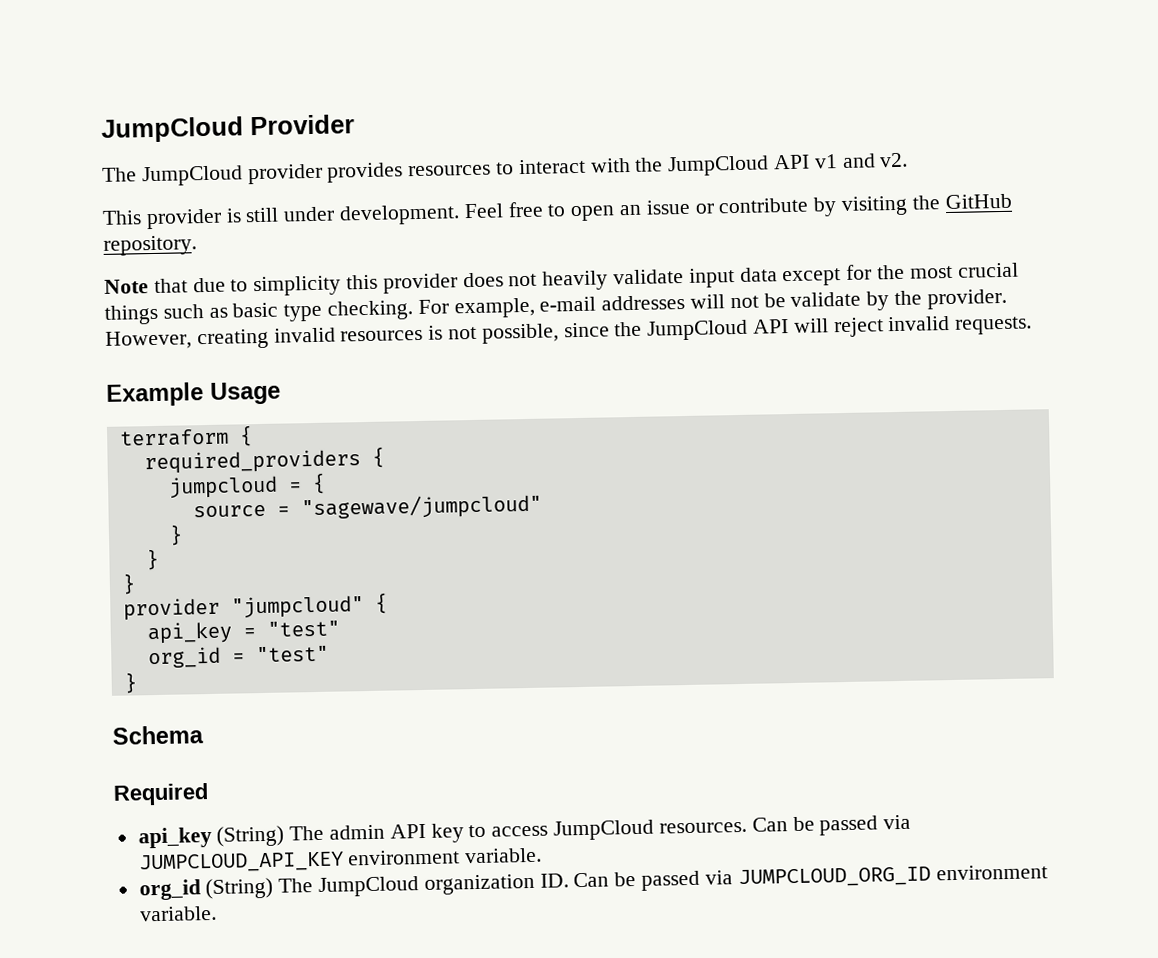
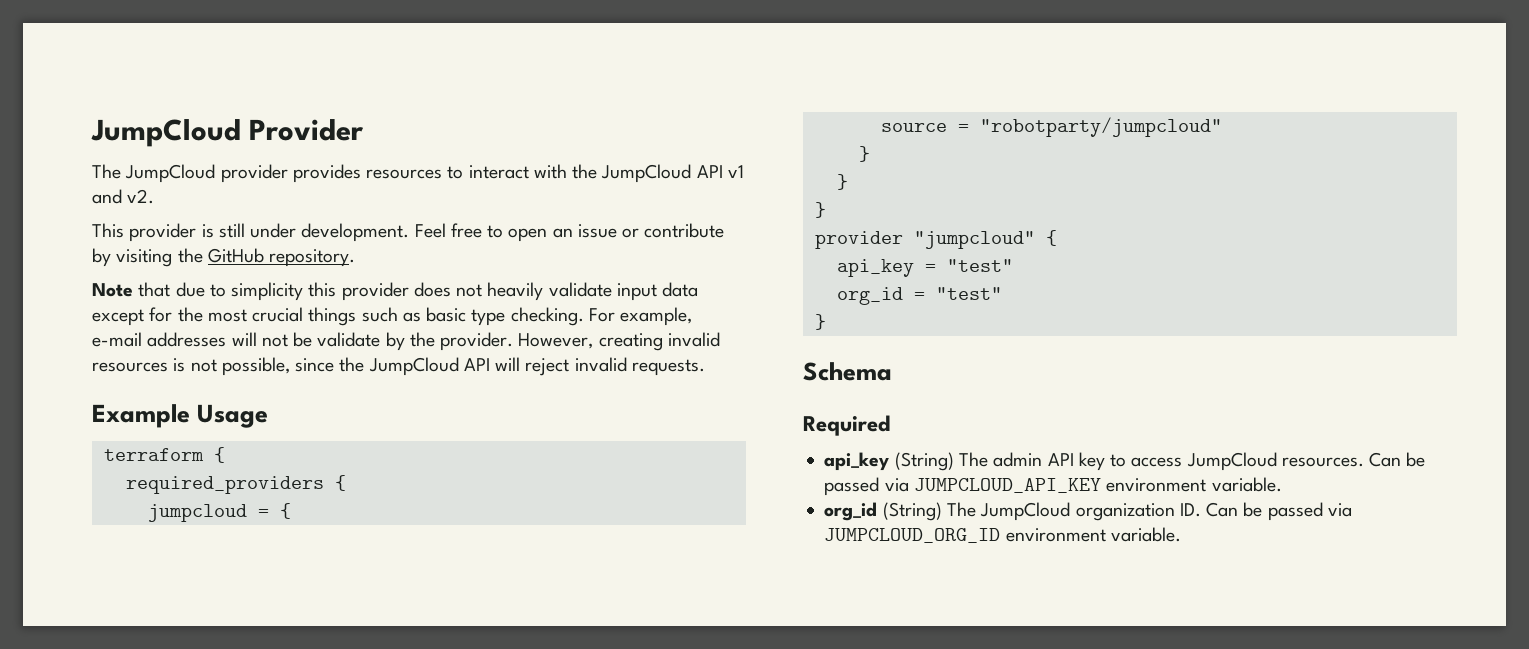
[300,493,542,521] "sagewave/jumpcloud" -> [979,117,1222,137] "robotparty/jumpcloud"

